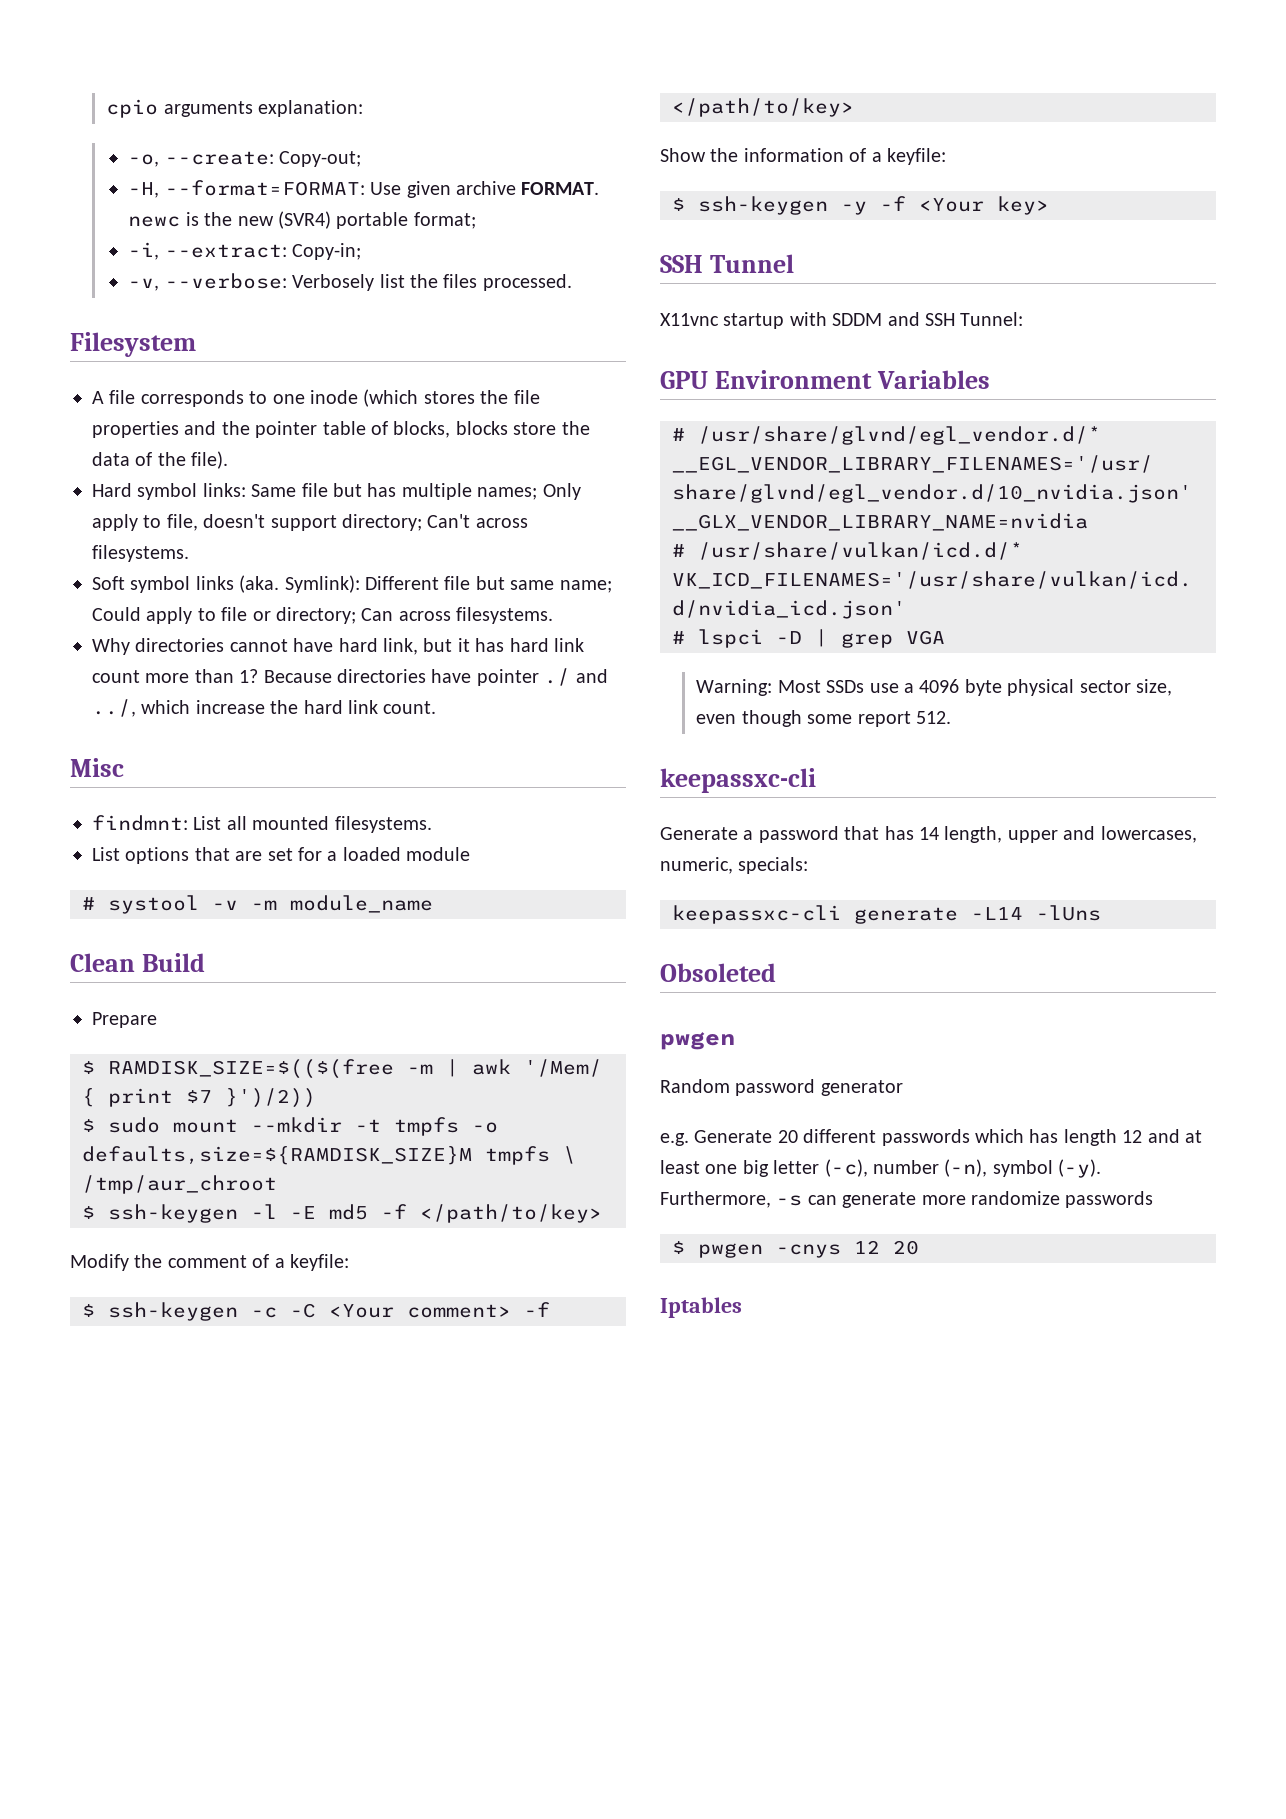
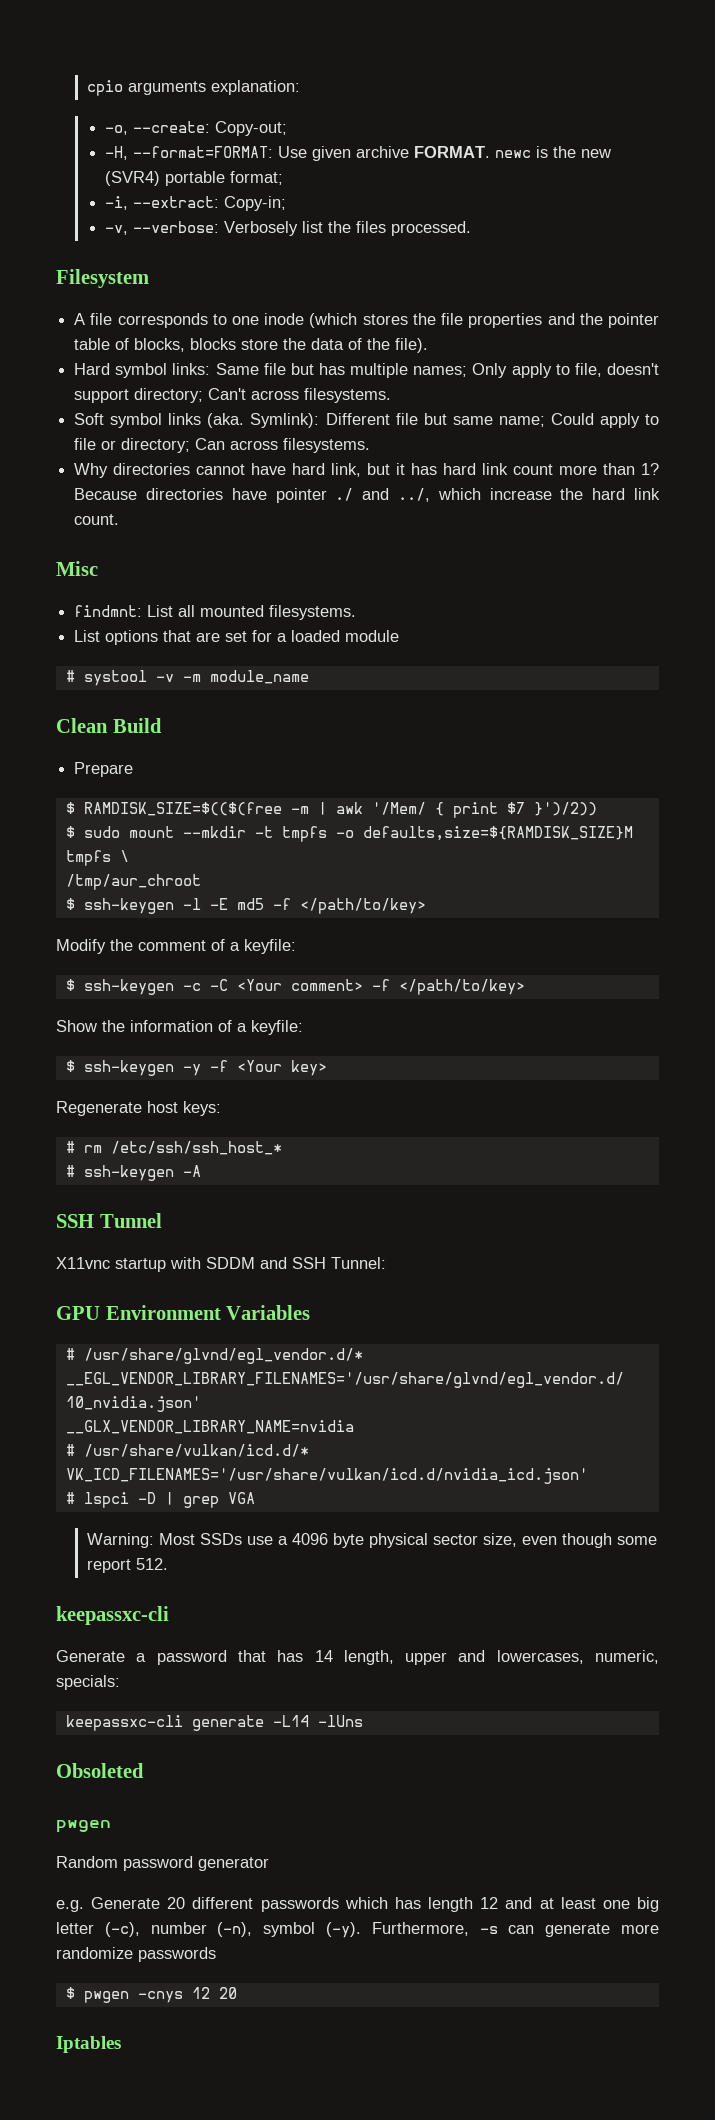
(1049, 205) none -> [56,1101,221,1116] [65,1141,282,1155] [65,1165,201,1181] // Regenerate host keys: // # rm /etc/ssh/ssh_host_* // # ssh-keygen -A

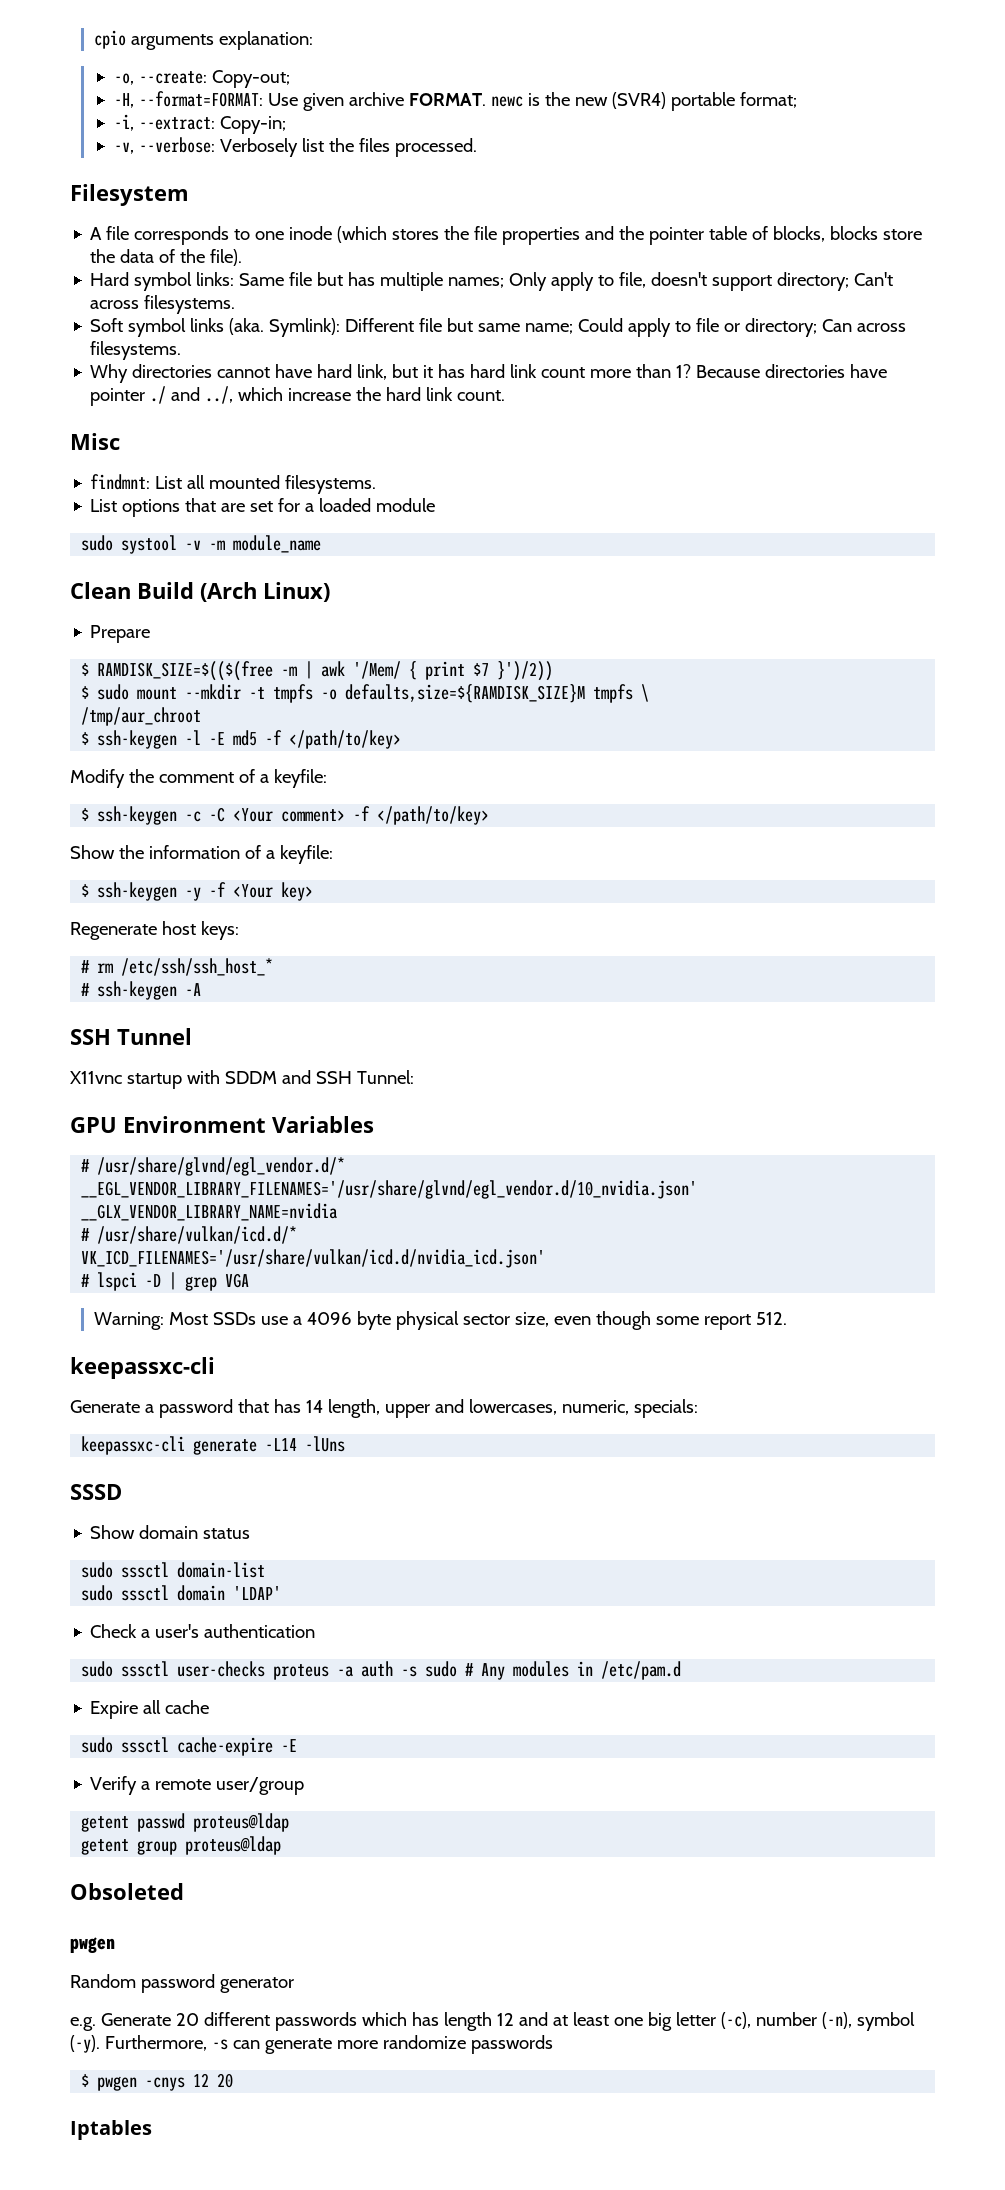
[65,670,75,682] # -> [81,535,114,551] sudo
(162, 725) none -> [200,582,330,602] (Arch Linux)
(363, 1721) none -> [70,1484,122,1500] [90,1525,251,1539] [81,1562,266,1578] [81,1585,282,1601] [90,1624,316,1638] [81,1661,682,1680] [90,1700,210,1719] [81,1737,298,1756] [90,1776,305,1795] [81,1813,290,1832] [81,1836,282,1855] // SSSD // Show domain status // sudo sssctl domain-list // sudo sssctl domain 'LDAP' // Check a user's authentication // sudo sssctl user-checks proteus -a auth -s sudo # Any modules in /etc/pam.d // Expire all cache // sudo sssctl cache-expire -E // Verify a remote user/group // getent passwd proteus@ldap // getent group proteus@ldap

